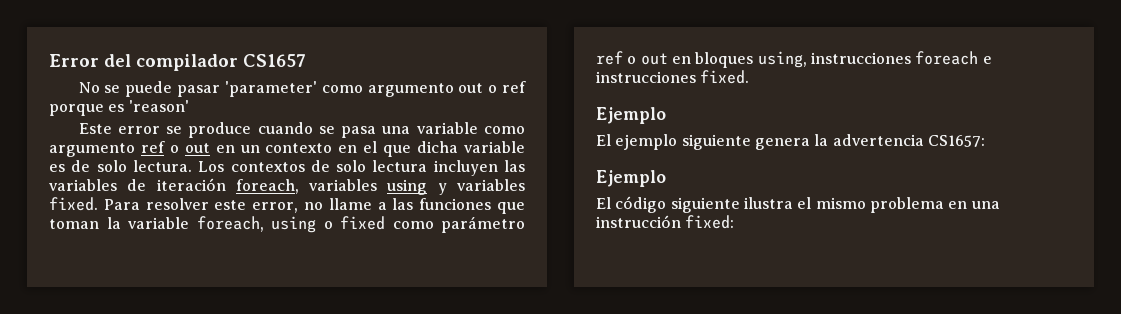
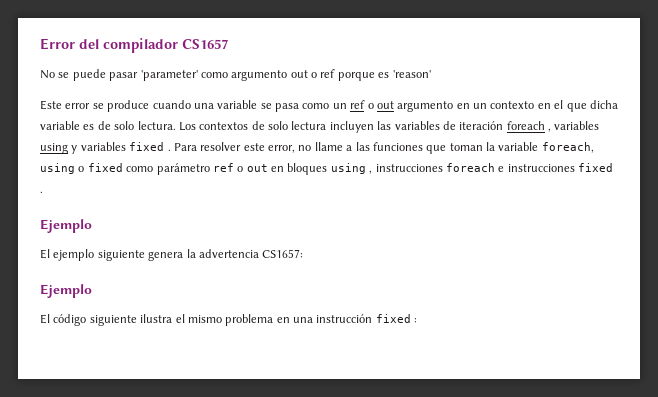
[318,122,525,138] [49,141,210,157] se pasa una variable como argumento ref o out -> [193,100,454,112] una variable se pasa como un ref o out argumento
[235,179,299,194] foreach, -> [506,121,551,132] foreach ,
[49,197,98,211] fixed. -> [129,142,171,151] fixed .
[757,51,807,68] using, -> [330,163,373,174] using ,
[700,70,750,84] fixed. -> [578,163,613,172] [40,191,43,193] fixed .
[685,215,735,229] fixed: -> [375,314,418,323] fixed :

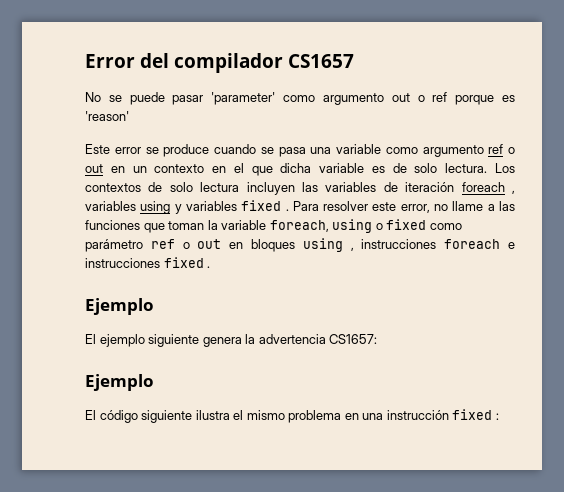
[193,100,454,112] una variable se pasa como un ref o out argumento -> [260,144,515,157] [85,164,103,173] se pasa una variable como argumento ref o out

